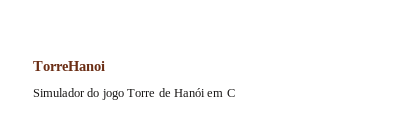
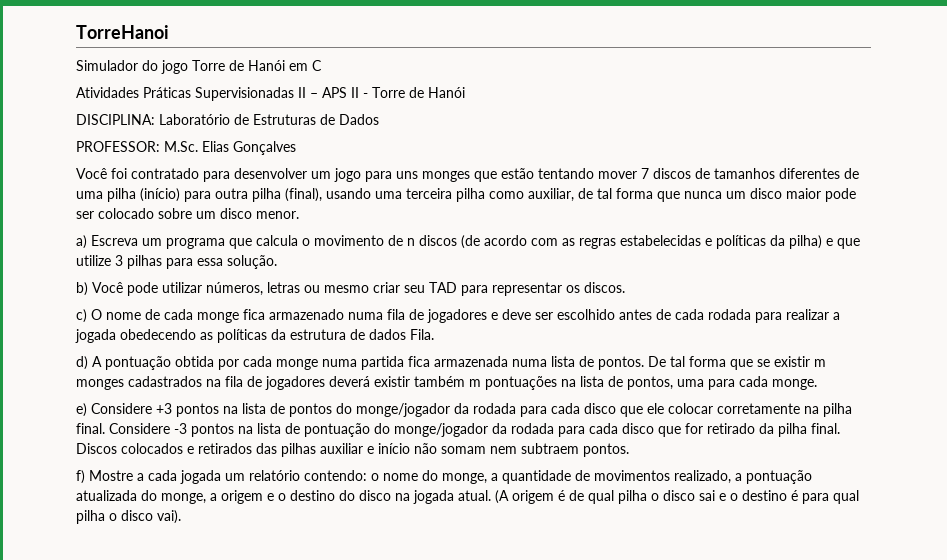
(235, 93) none -> [76,87,465,101] [76,114,379,125] [76,141,296,155] [76,168,859,182] [76,188,856,202] [76,208,299,219] [76,235,860,249] [76,255,277,269] [76,282,625,296] [76,309,840,323] [75,329,434,343] [76,356,826,370] [76,376,817,390] [76,403,852,417] [76,423,840,437] [76,443,629,457] [76,470,812,484] [76,490,859,504] [76,510,181,524] // Atividades Práticas Supervisionadas II – APS II - Torre de Hanói // DISCIPLINA: Laboratório de Estruturas de Dados // PROFESSOR: M.Sc. Elias Gonçalves // Você foi contratado para desenvolver um jogo para uns monges que estão tentando mover 7 discos de tamanhos diferentes de uma pilha (início) para outra pilha (final), usando uma terceira pilha como auxiliar, de tal forma que nunca um disco maior pode ser colocado sobre um disco menor. // a) Escreva um programa que calcula o movimento de n discos (de acordo com as regras estabelecidas e políticas da pilha) e que utilize 3 pilhas para essa solução. // b) Você pode utilizar números, letras ou mesmo criar seu TAD para representar os discos. // c) O nome de cada monge fica armazenado numa fila de jogadores e deve ser escolhido antes de cada rodada para realizar a jogada obedecendo as políticas da estrutura de dados Fila. // d) A pontuação obtida por cada monge numa partida fica armazenada numa lista de pontos. De tal forma que se existir m monges cadastrados na fila de jogadores deverá existir também m pontuações na lista de pontos, uma para cada monge. // e) Considere +3 pontos na lista de pontos do monge/jogador da rodada para cada disco que ele colocar corretamente na pilha final. Considere -3 pontos na lista de pontuação do monge/jogador da rodada para cada disco que for retirado da pilha final. Discos colocados e retirados das pilhas auxiliar e início não somam nem subtraem pontos. // f) Mostre a cada jogada um relatório contendo: o nome do monge, a quantidade de movimentos realizado, a pontuação atualizada do monge, a origem e o destino do disco na jogada atual. (A origem é de qual pilha o disco sai e o destino é para qual pilha o disco vai).

